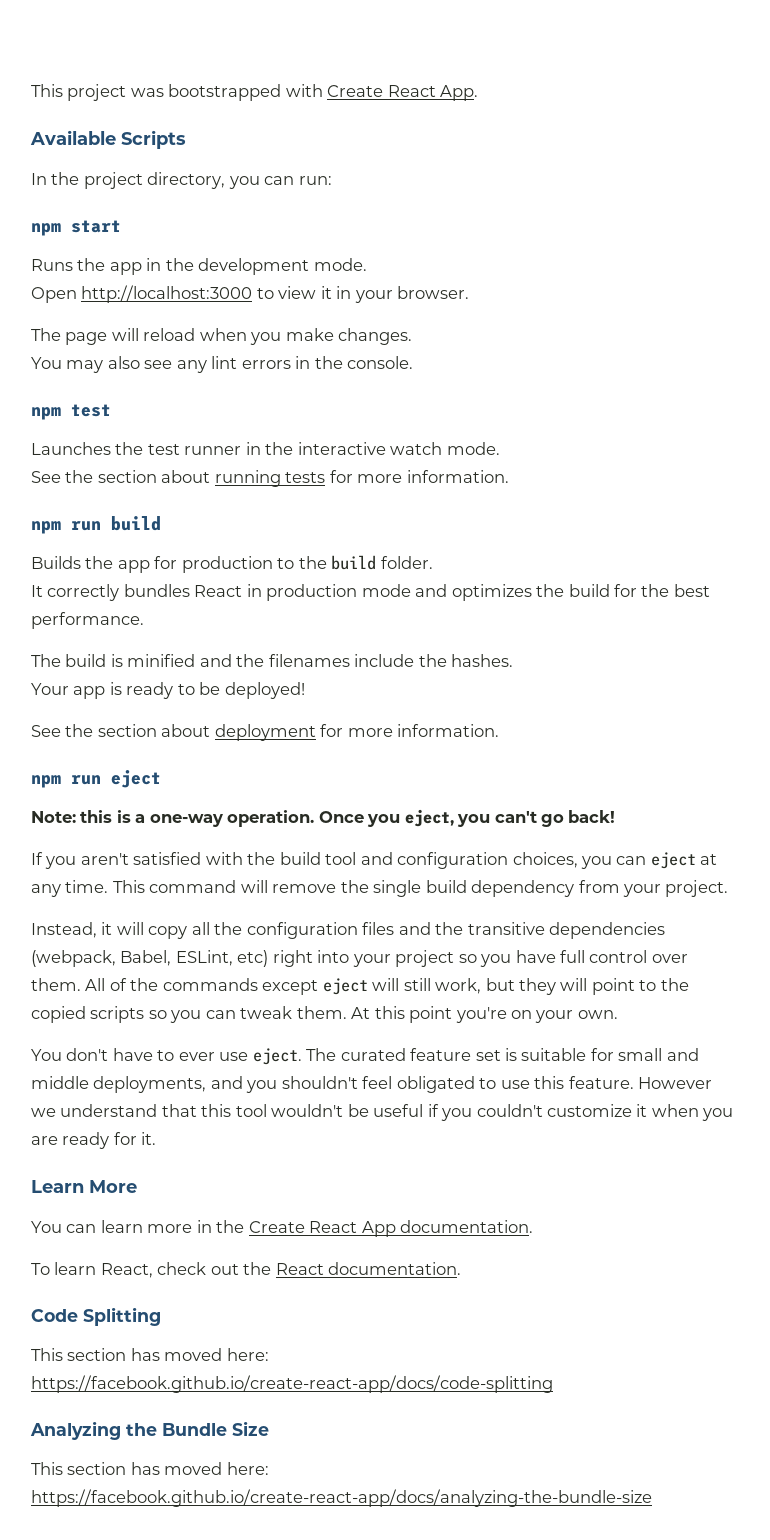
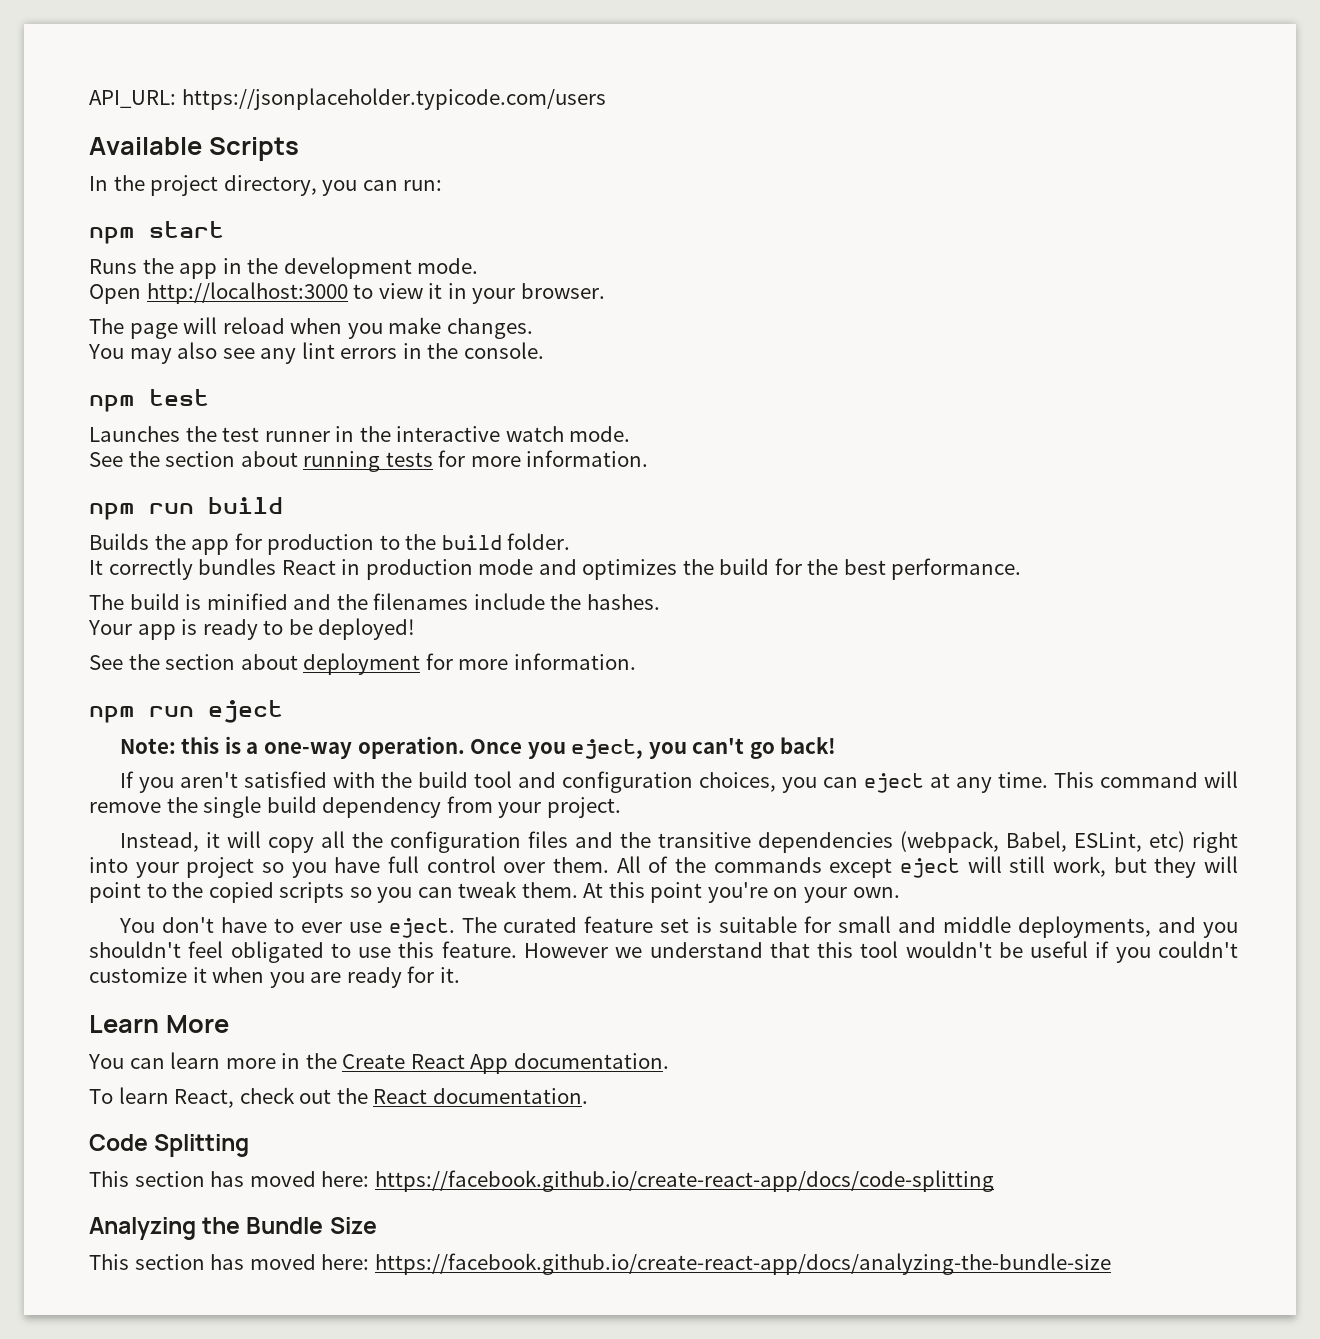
[31,84,479,101] This project was bootstrapped with Create React App. -> [89,88,606,110] API_URL: https://jsonplaceholder.typicode.com/users

